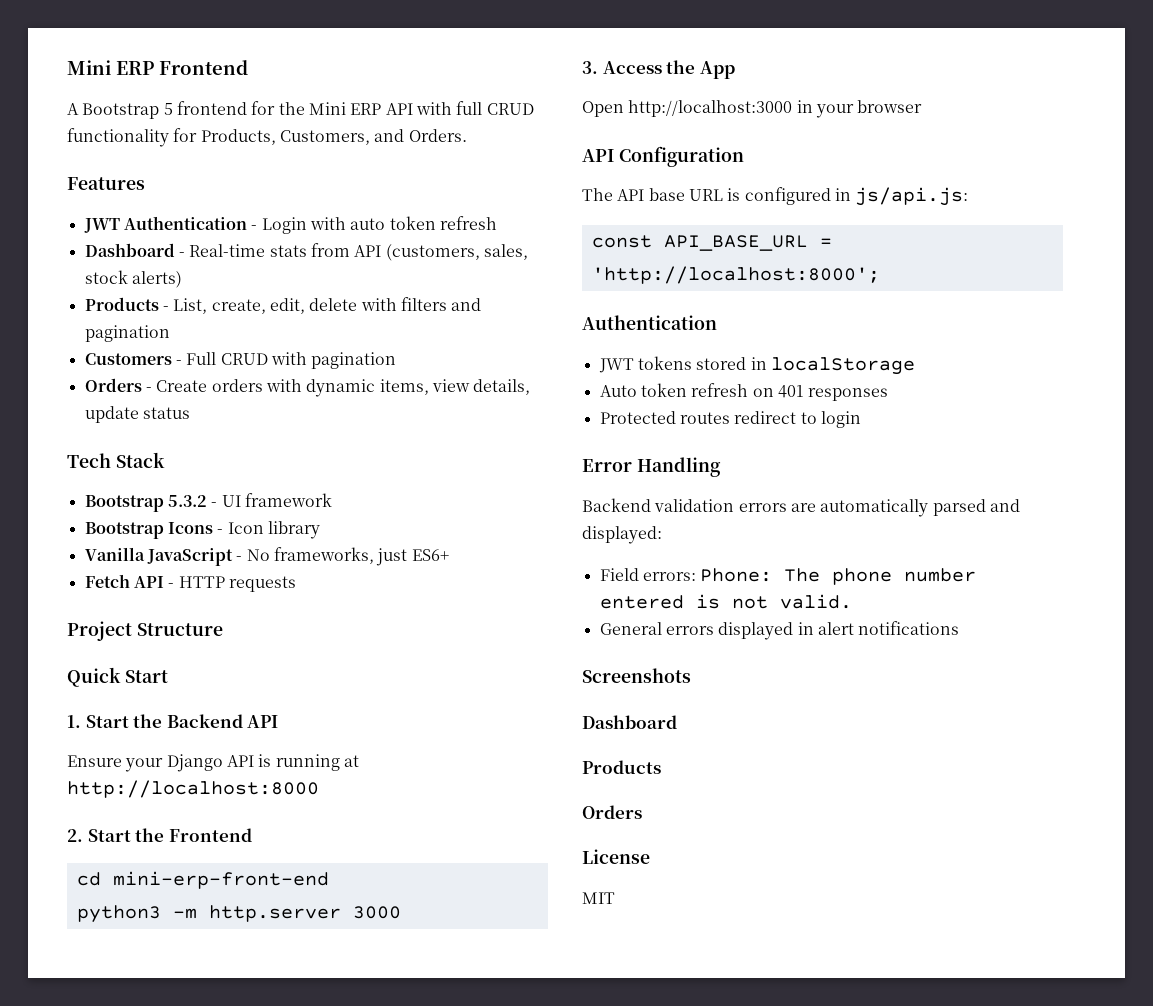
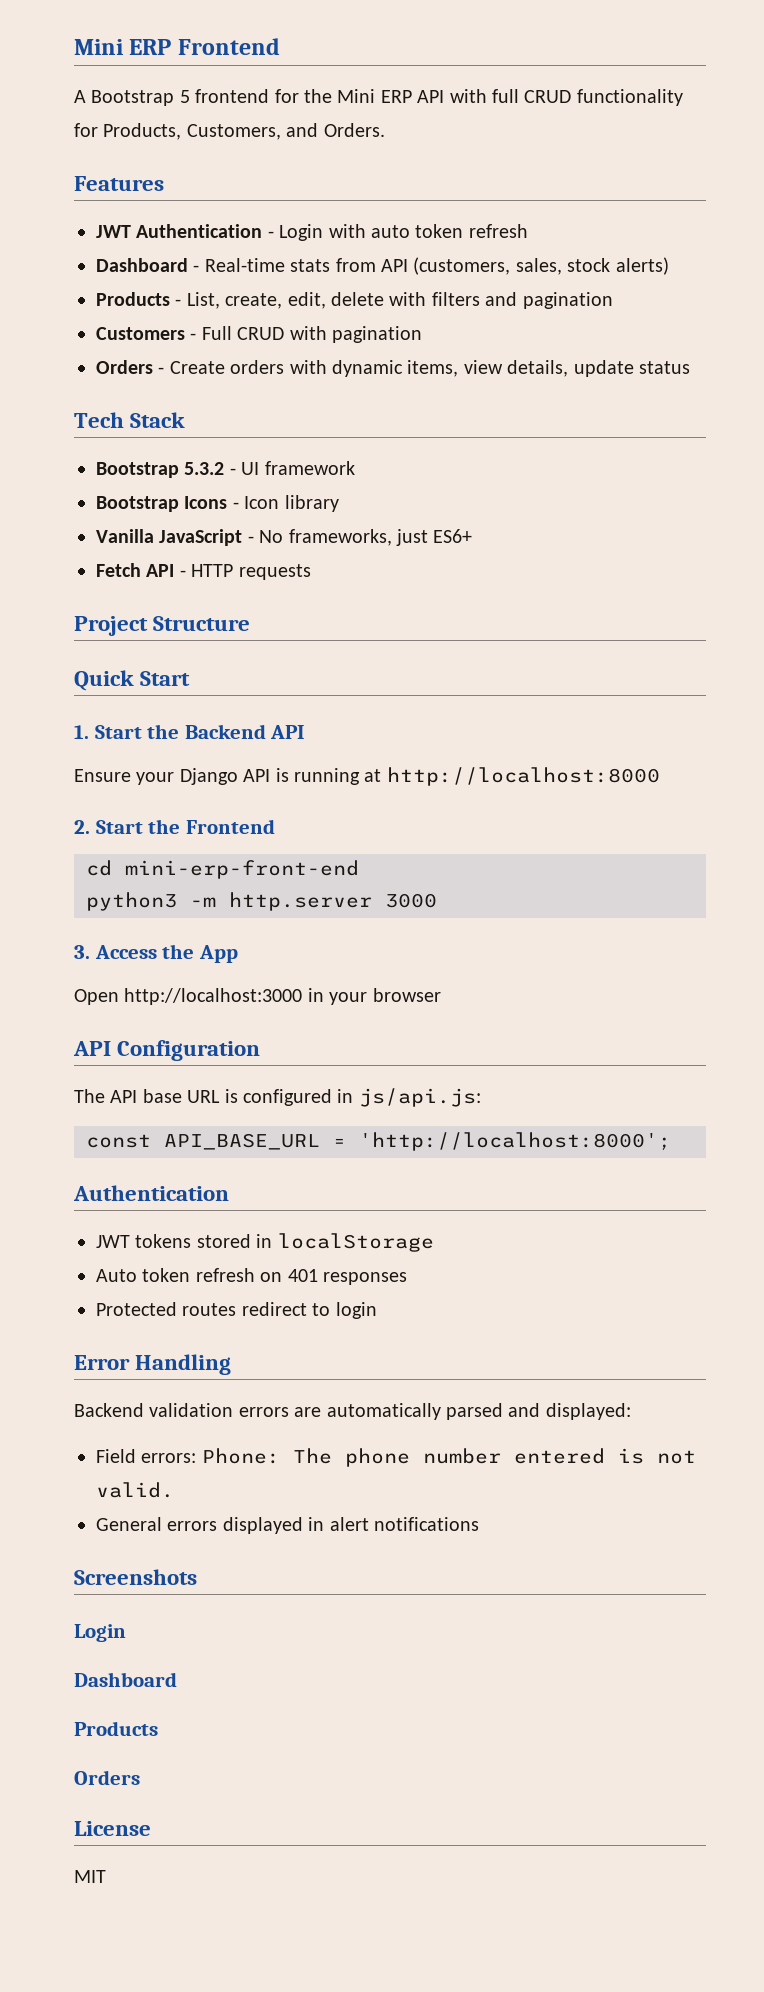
(691, 675) none -> [74,1624,126,1642] // Login

